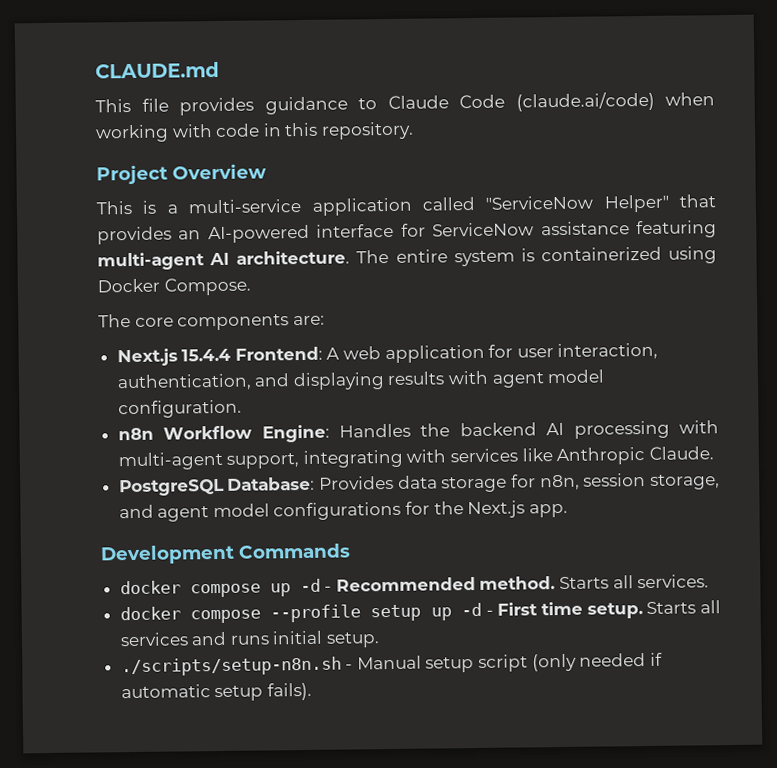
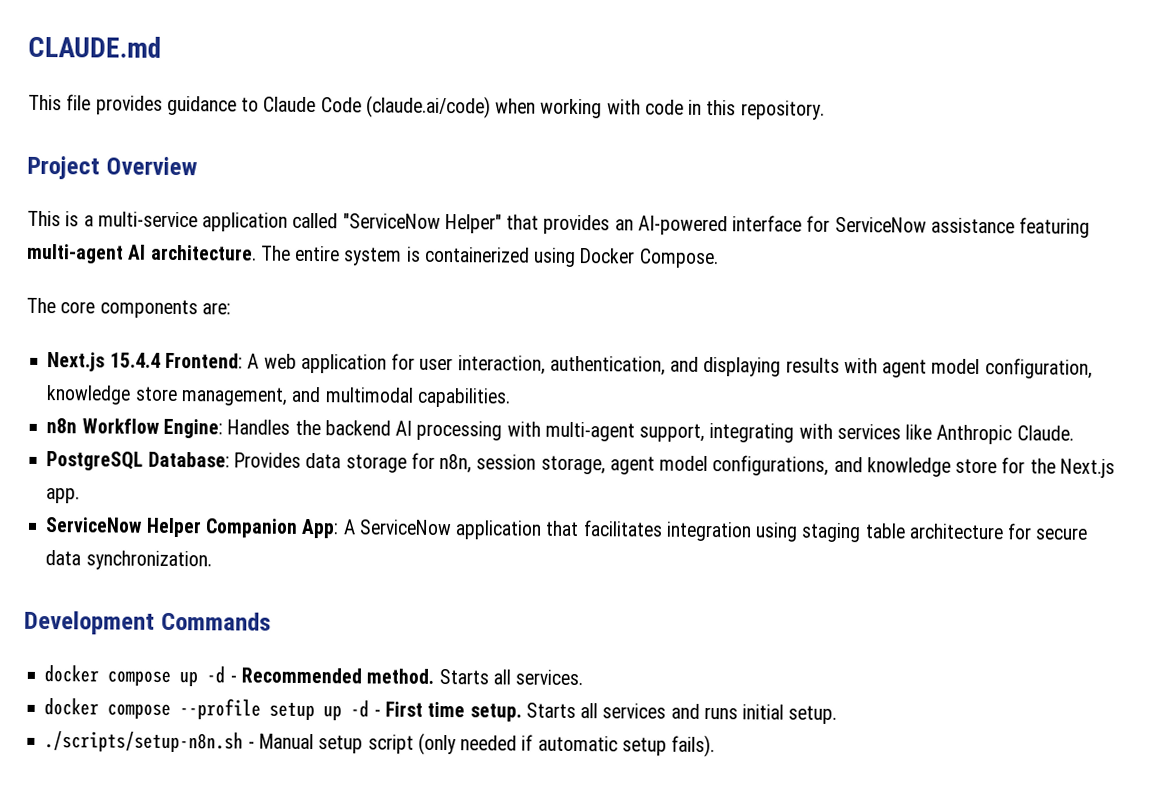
[117,399,242,419] configuration. -> [984,358,1093,379] [46,385,511,408] configuration, knowledge store management, and multimodal capabilities.
[118,501,402,522] and agent model configurations -> [609,455,998,477] agent model configurations, and knowledge store
(568, 510) none -> [45,517,1089,543] [45,550,212,571] // ServiceNow Helper Companion App: A ServiceNow application that facilitates integration using staging table architecture for secure data synchronization.

